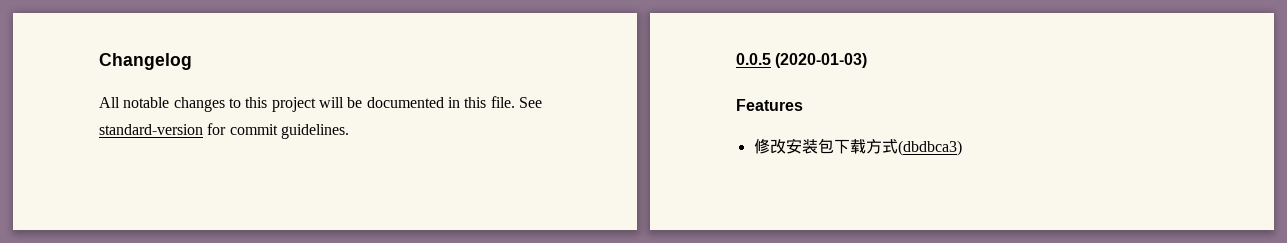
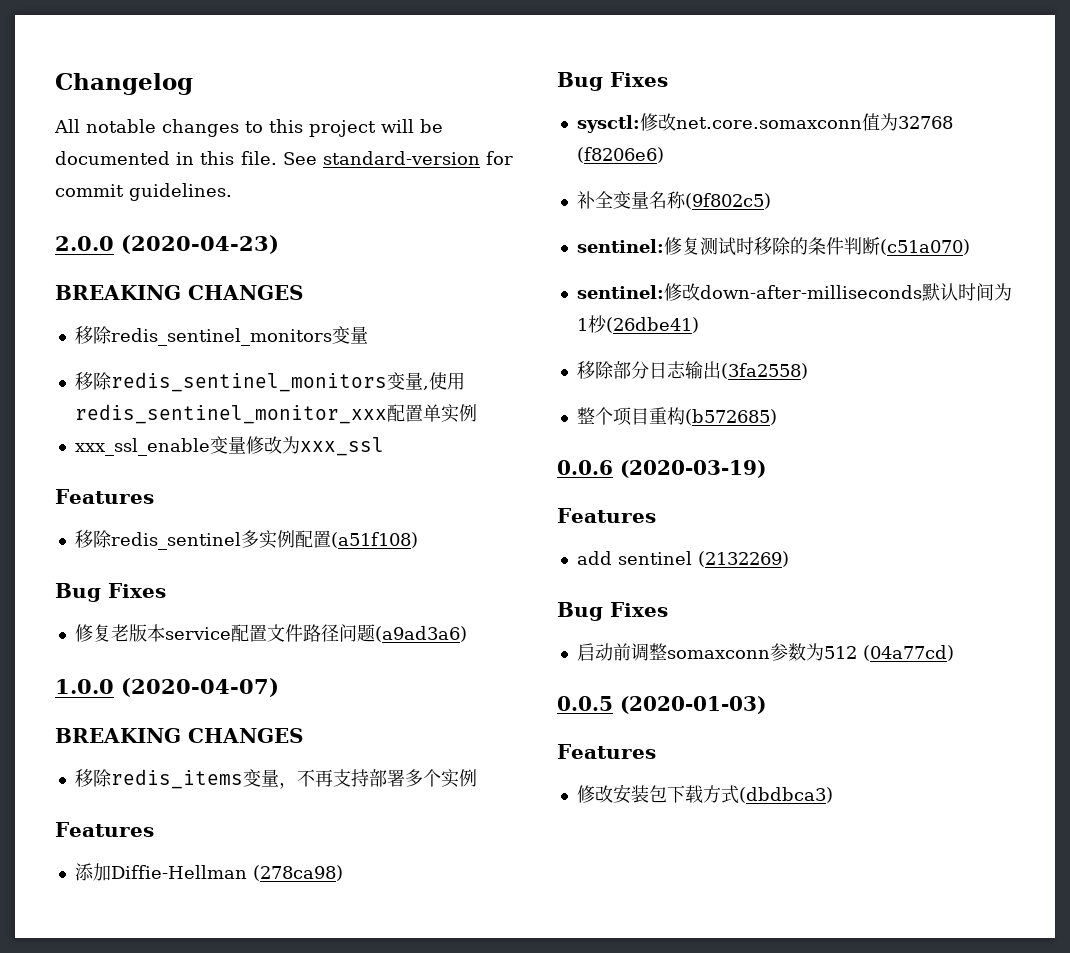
(349, 131) none -> [55,235,279,254] [55,285,303,300] [74,326,368,346] [74,372,465,392] [74,404,477,424] [74,436,384,456] [55,489,154,504] [74,530,418,550] [55,583,166,602] [74,624,467,642] [55,678,279,697] [55,728,303,743] [74,769,477,789] [55,822,154,837] [74,863,343,881] [557,72,668,91] [576,113,953,133] [576,147,664,163] [576,191,771,209] [576,237,970,256] [576,283,1012,301] [576,315,699,333] [576,361,808,379] [576,407,777,426] [557,460,766,478] [557,508,656,523] [576,551,789,567] [557,602,668,621] [576,643,954,661] // 2.0.0 (2020-04-23) // BREAKING CHANGES // 移除redis_sentinel_monitors变量 // 移除redis_sentinel_monitors变量,使用redis_sentinel_monitor_xxx配置单实例 // xxx_ssl_enable变量修改为xxx_ssl // Features // 移除redis_sentinel多实例配置(a51f108) // Bug Fixes // 修复老版本service配置文件路径问题(a9ad3a6) // 1.0.0 (2020-04-07) // BREAKING CHANGES // 移除redis_items变量，不再支持部署多个实例 // Features // 添加Diffie-Hellman (278ca98) // Bug Fixes // sysctl:修改net.core.somaxconn值为32768 (f8206e6) // 补全变量名称(9f802c5) // sentinel:修复测试时移除的条件判断(c51a070) // sentinel:修改down-after-milliseconds默认时间为1杪(26dbe41) // 移除部分日志输出(3fa2558) // 整个项目重构(b572685) // 0.0.6 (2020-03-19) // Features // add sentinel (2132269) // Bug Fixes // 启动前调整somaxconn参数为512 (04a77cd)

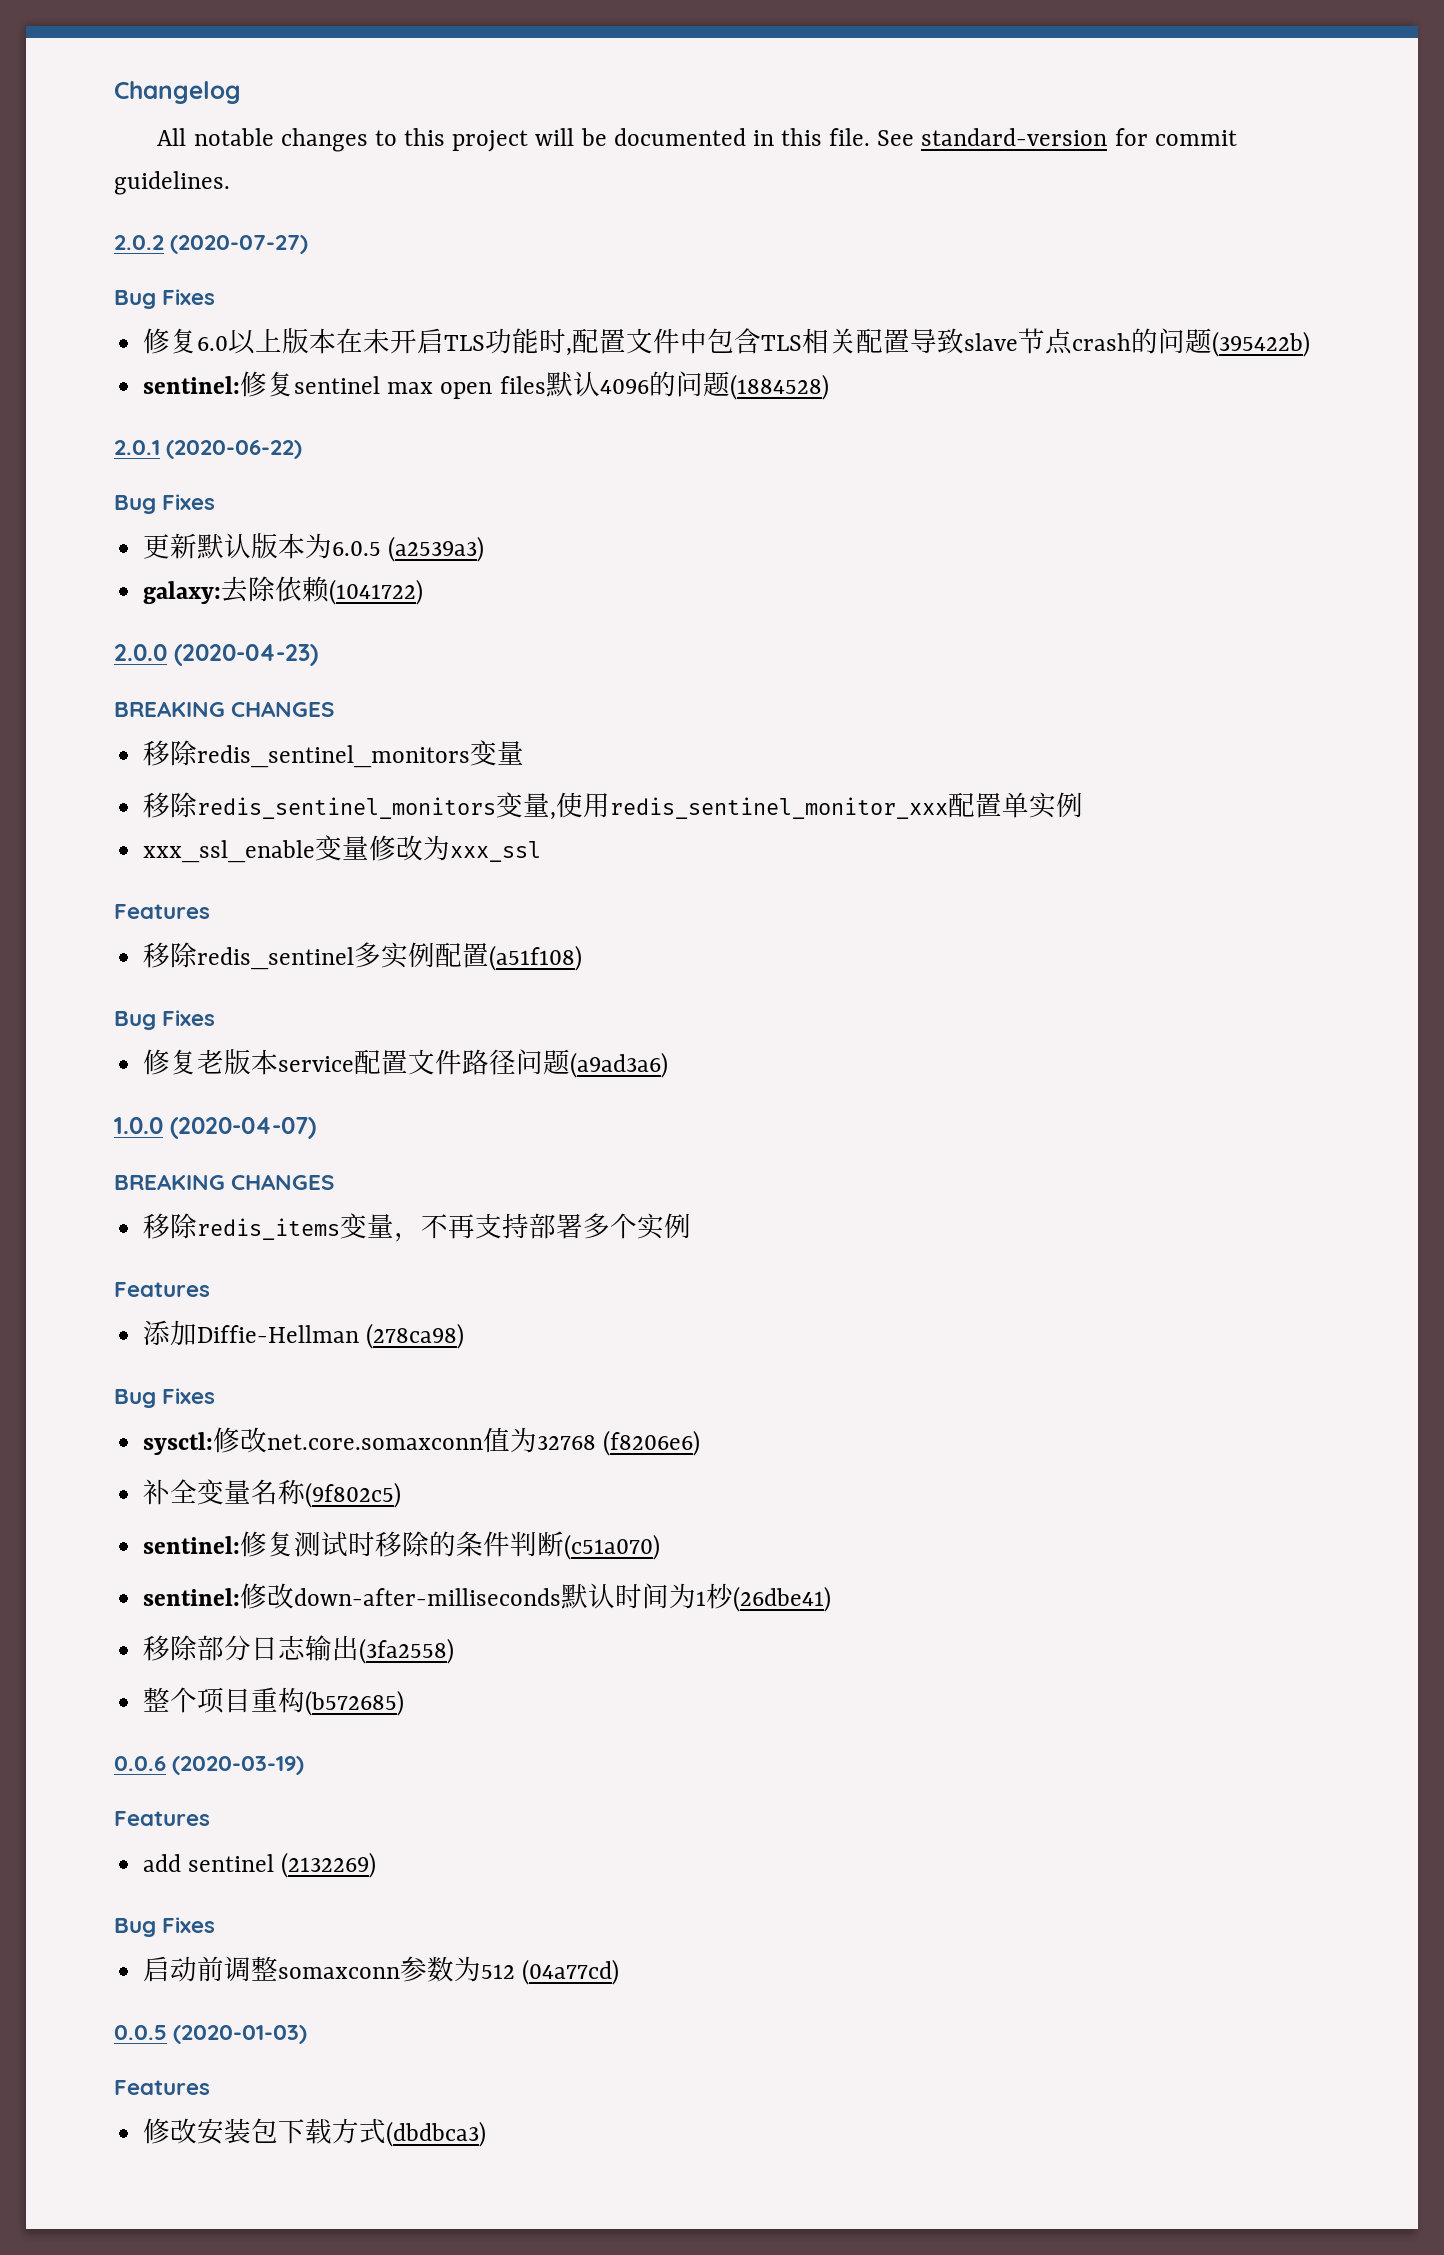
(232, 192) none -> [114,235,309,254] [114,289,216,309] [143,328,1311,357] [143,371,829,400] [114,440,303,459] [114,494,216,514] [143,533,485,562] [143,576,424,605] // 2.0.2 (2020-07-27) // Bug Fixes // 修复6.0以上版本在未开启TLS功能时,配置文件中包含TLS相关配置导致slave节点crash的问题(395422b) // sentinel:修复sentinel max open files默认4096的问题(1884528) // 2.0.1 (2020-06-22) // Bug Fixes // 更新默认版本为6.0.5 (a2539a3) // galaxy:去除依赖(1041722)

